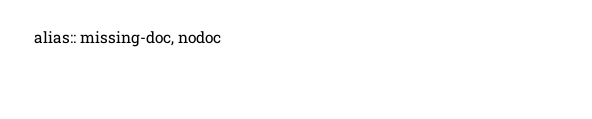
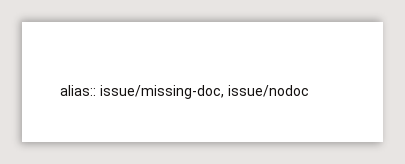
[80,31,222,47] missing-doc, nodoc -> [99,85,309,99] issue/missing-doc, issue/nodoc

